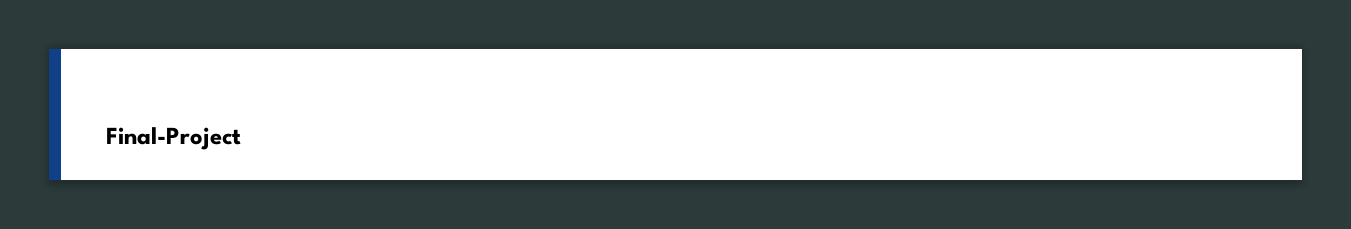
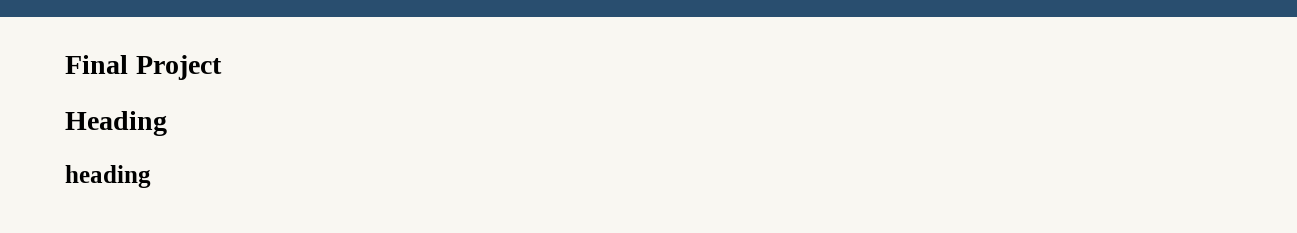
[106,127,241,150] Final-Project -> [65,55,222,80] [65,111,167,136] [65,165,151,188] Final Project // Heading // heading

